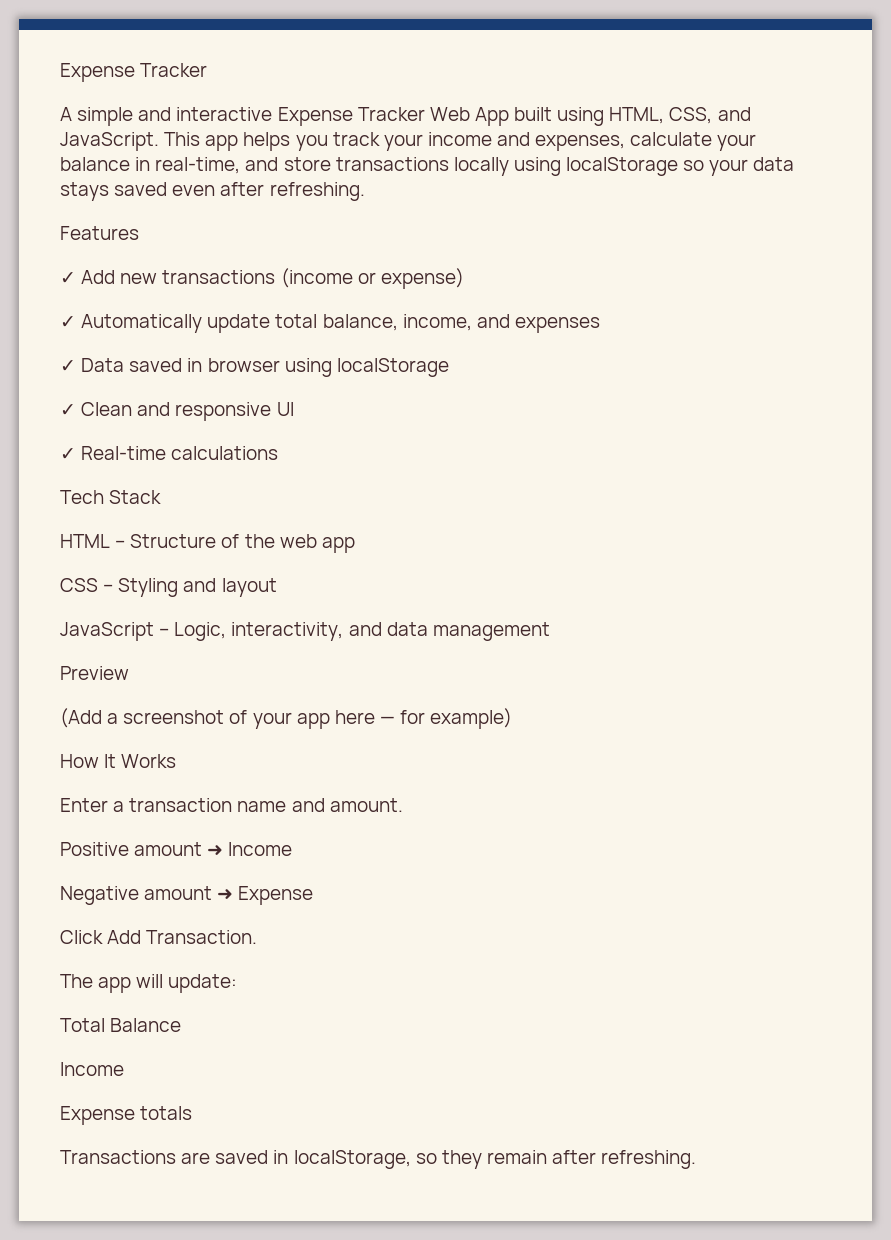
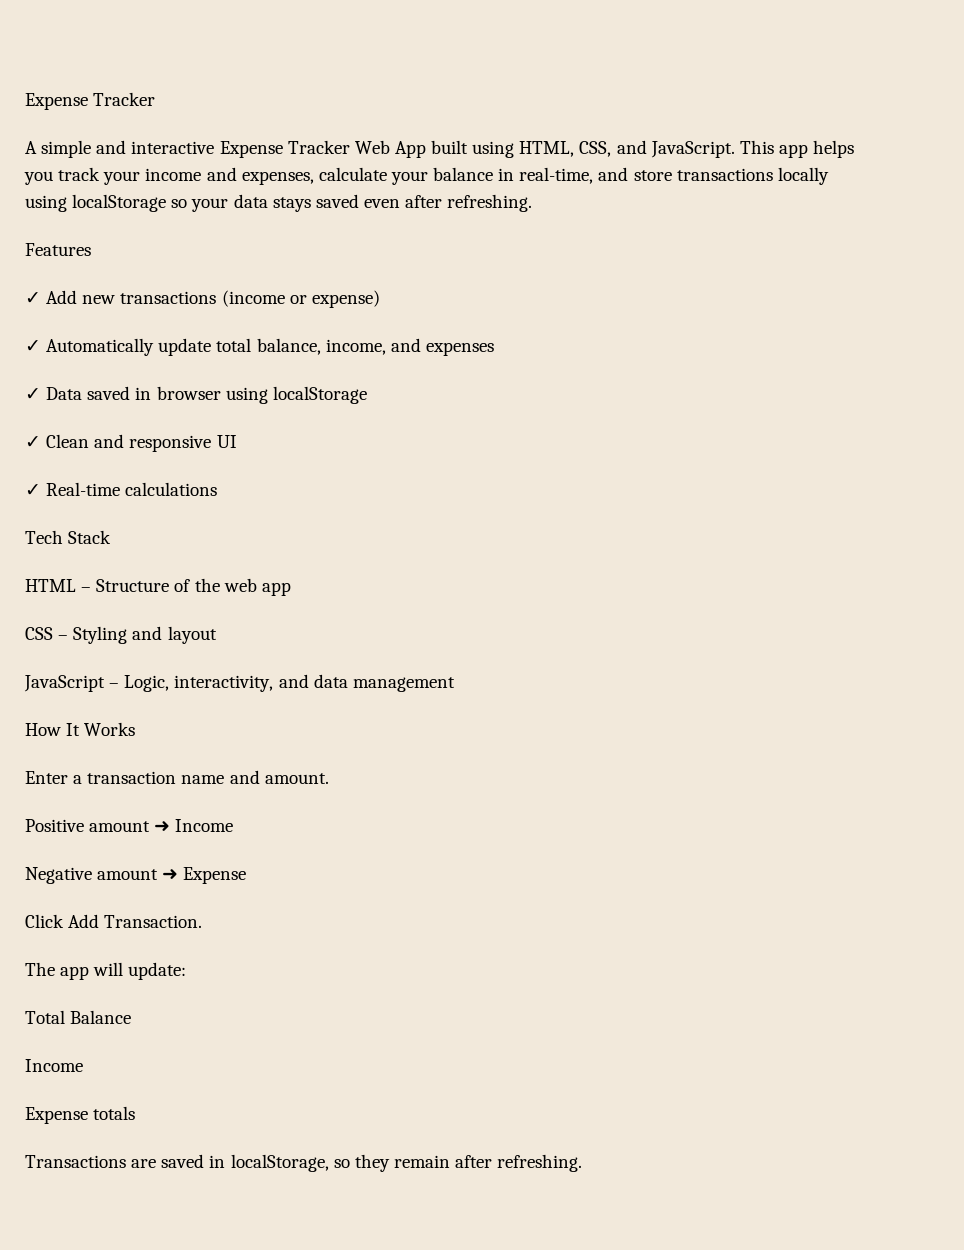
[60,666,129,680] [60,708,513,729] // Preview // (Add a screenshot of your app here — for example) -> (455, 684) none

